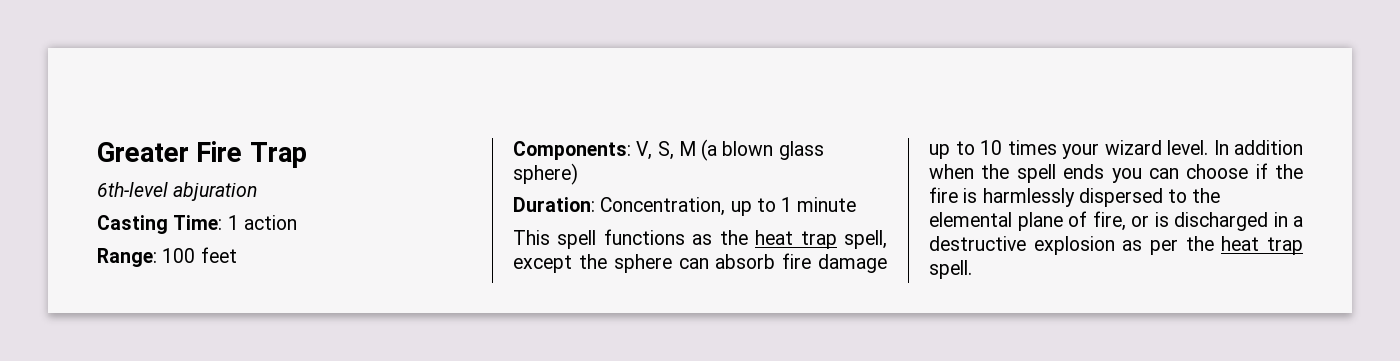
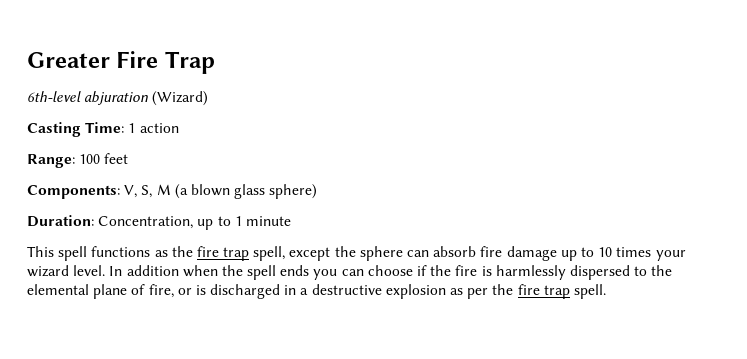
(258, 191) none -> [152,91,209,106] (Wizard)
[755,230,794,245] heat -> [196,246,219,257] fire
[1221,236,1260,251] heat -> [517,284,540,295] fire

